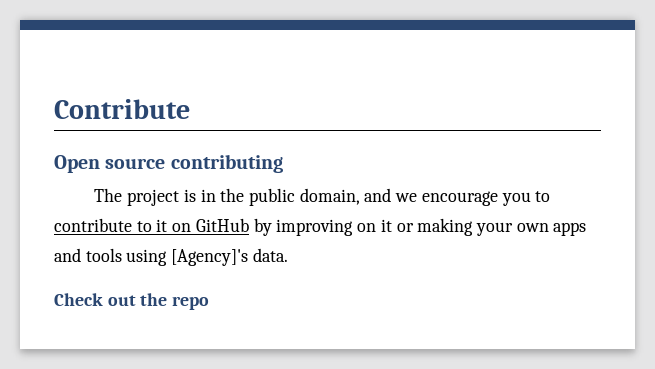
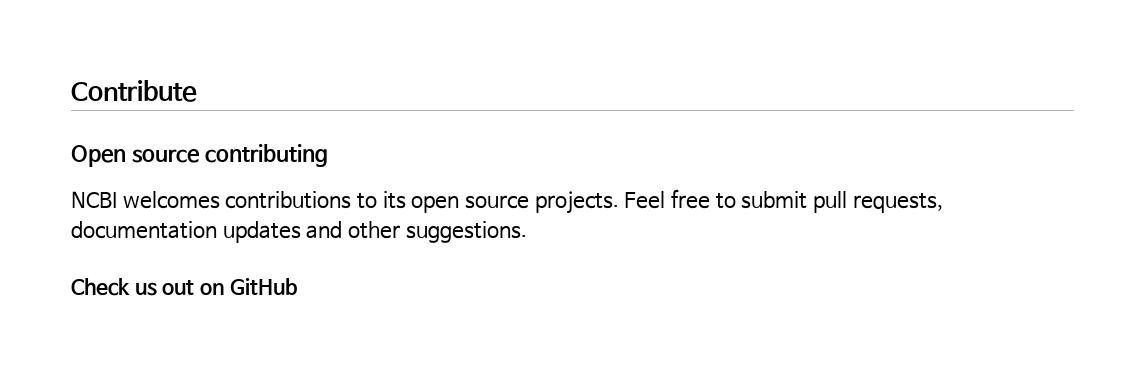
[94,188,551,206] [54,218,587,236] [54,248,288,266] [54,293,210,310] The project is in the public domain, and we encourage you to contribute to it on GitHub by improving on it or making your own apps and tools using [Agency]'s data. // Check out the repo -> [71,189,943,214] [71,221,527,243] [71,278,297,296] NCBI welcomes contributions to its open source projects. Feel free to submit pull requests, documentation updates and other suggestions. // Check us out on GitHub

